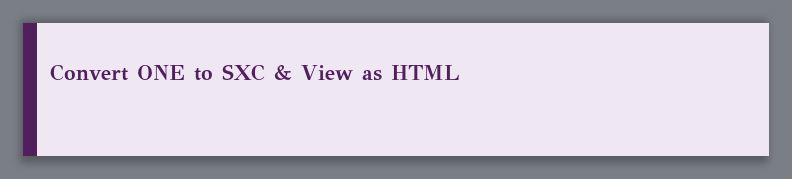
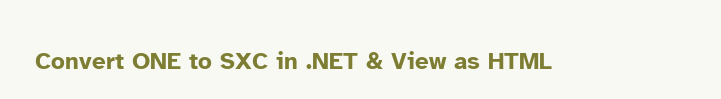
(265, 72) none -> [276,51,358,69] in .NET

